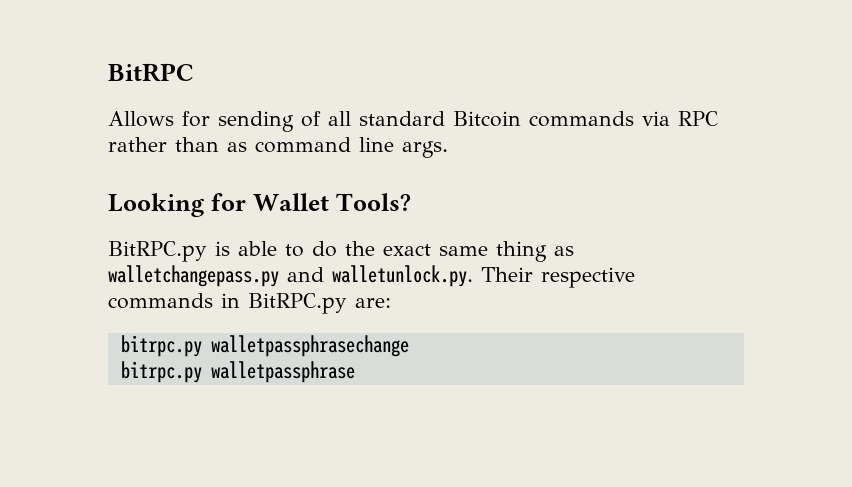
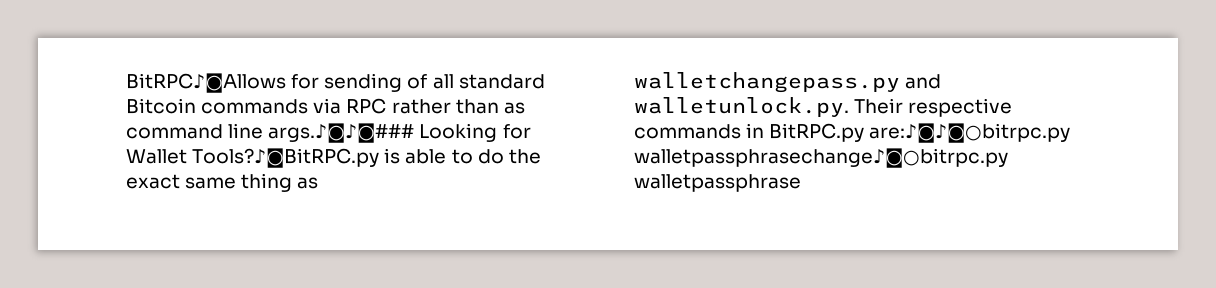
[108,63,194,82] [108,111,174,127] BitRPC // Allows -> [126,73,286,93] BitRPC♪◙Allows
[402,141,448,158] args. // -> [268,123,415,143] args.♪◙♪◙###
[335,193,411,211] [108,241,207,262] Tools? // BitRPC.py -> [192,148,380,168] Tools?♪◙BitRPC.py
[355,298,391,308] [120,335,409,357] [120,361,202,383] are: // bitrpc.py walletpassphrasechange // bitrpc.py -> [869,123,1071,143] [634,148,1008,168] are:♪◙♪◙○bitrpc.py walletpassphrasechange♪◙○bitrpc.py

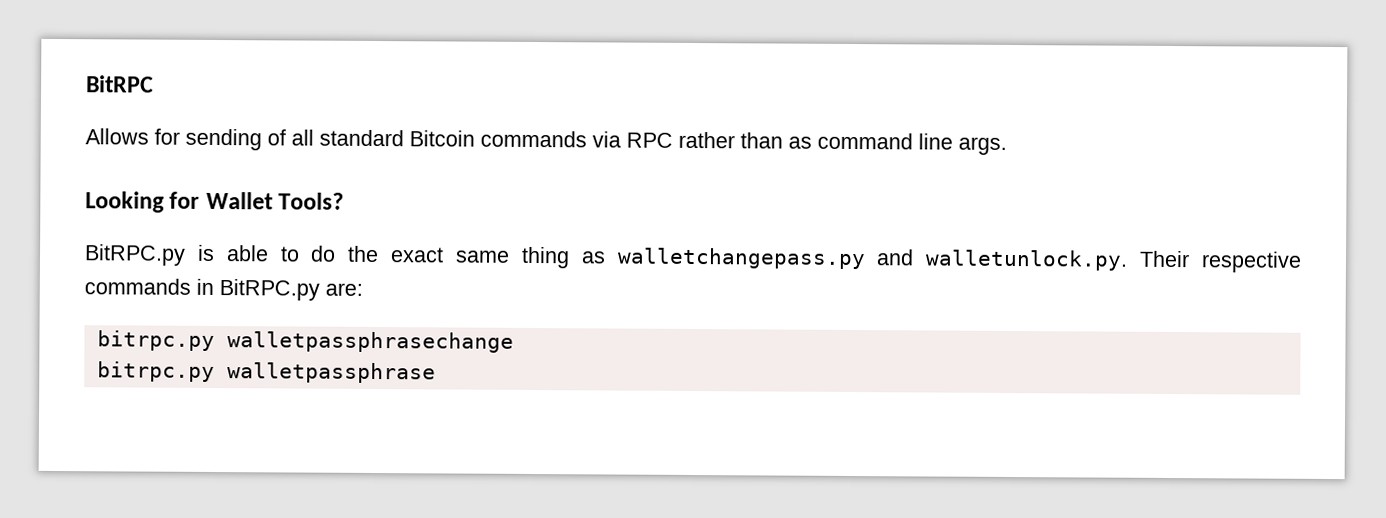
[126,73,286,93] BitRPC♪◙Allows -> [86,75,154,93] [85,128,149,145] BitRPC // Allows
[268,123,415,143] args.♪◙♪◙### -> [958,136,1007,155] args. //
[192,148,380,168] Tools?♪◙BitRPC.py -> [278,192,345,210] [84,244,186,266] Tools? // BitRPC.py
[869,123,1071,143] [634,148,1008,168] are:♪◙♪◙○bitrpc.py walletpassphrasechange♪◙○bitrpc.py -> [325,282,363,296] [96,330,514,353] [96,361,215,382] are: // bitrpc.py walletpassphrasechange // bitrpc.py

